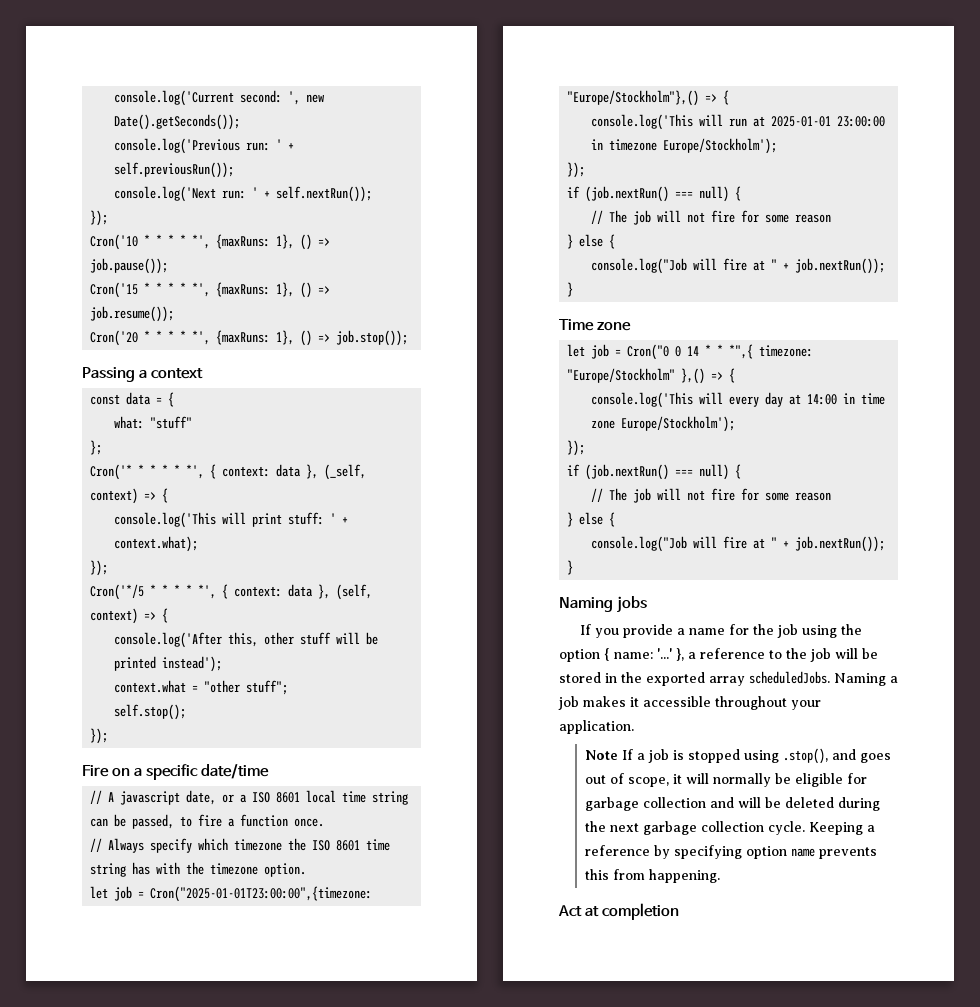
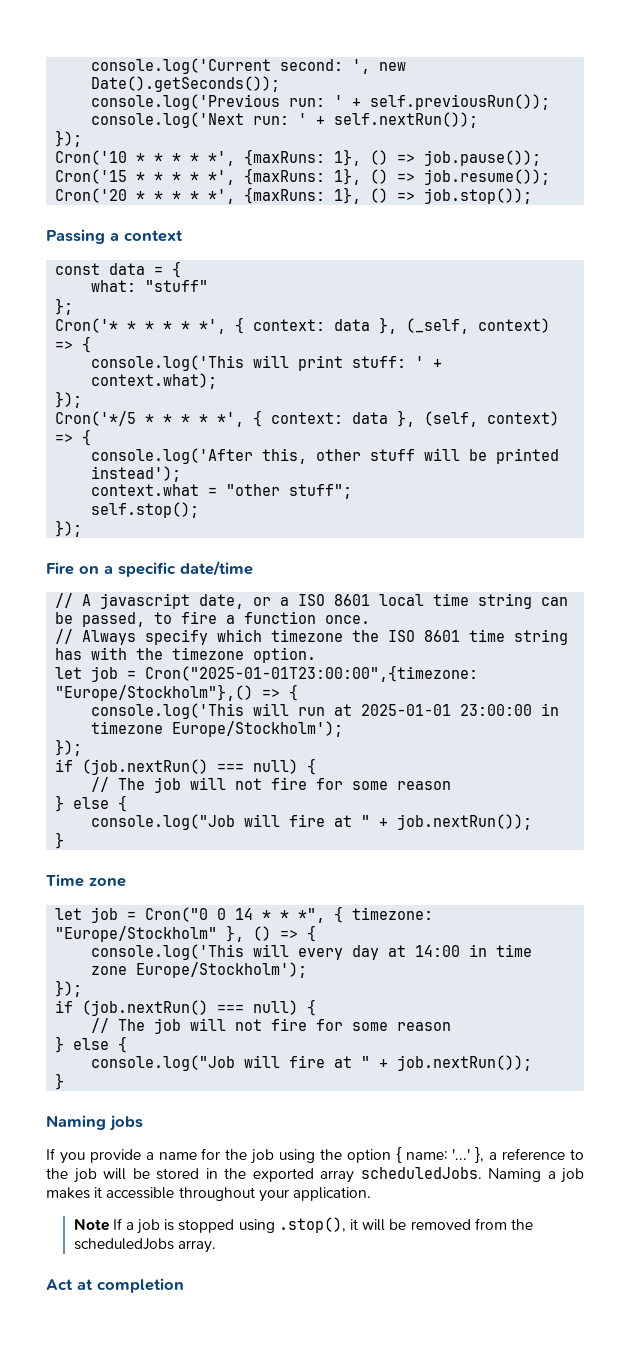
[729,344,814,359] [567,368,706,384] *",{ timezone: "Europe/Stockholm" },() -> [298,906,434,923] [55,925,272,942] *", { timezone: "Europe/Stockholm" }, ()
[832,749,892,763] [585,773,868,787] [585,797,881,811] [585,821,876,835] [585,845,878,859] [585,869,721,883] and goes out of scope, it will normally be eligible for garbage collection and will be deleted during the next garbage collection cycle. Keeping a reference by specifying option name prevents this from happening. -> [350,1218,533,1231] [73,1238,216,1253] it will be removed from the scheduledJobs array.

